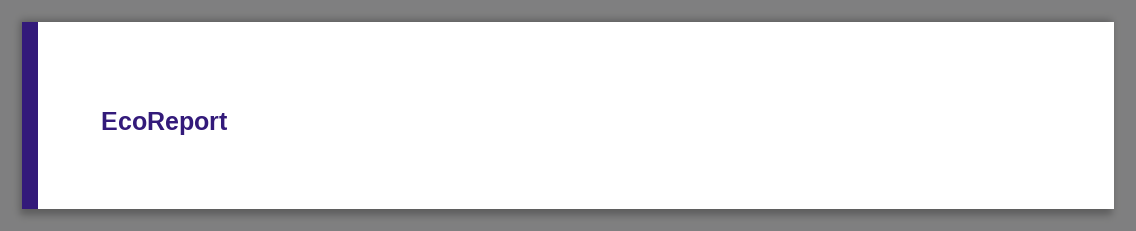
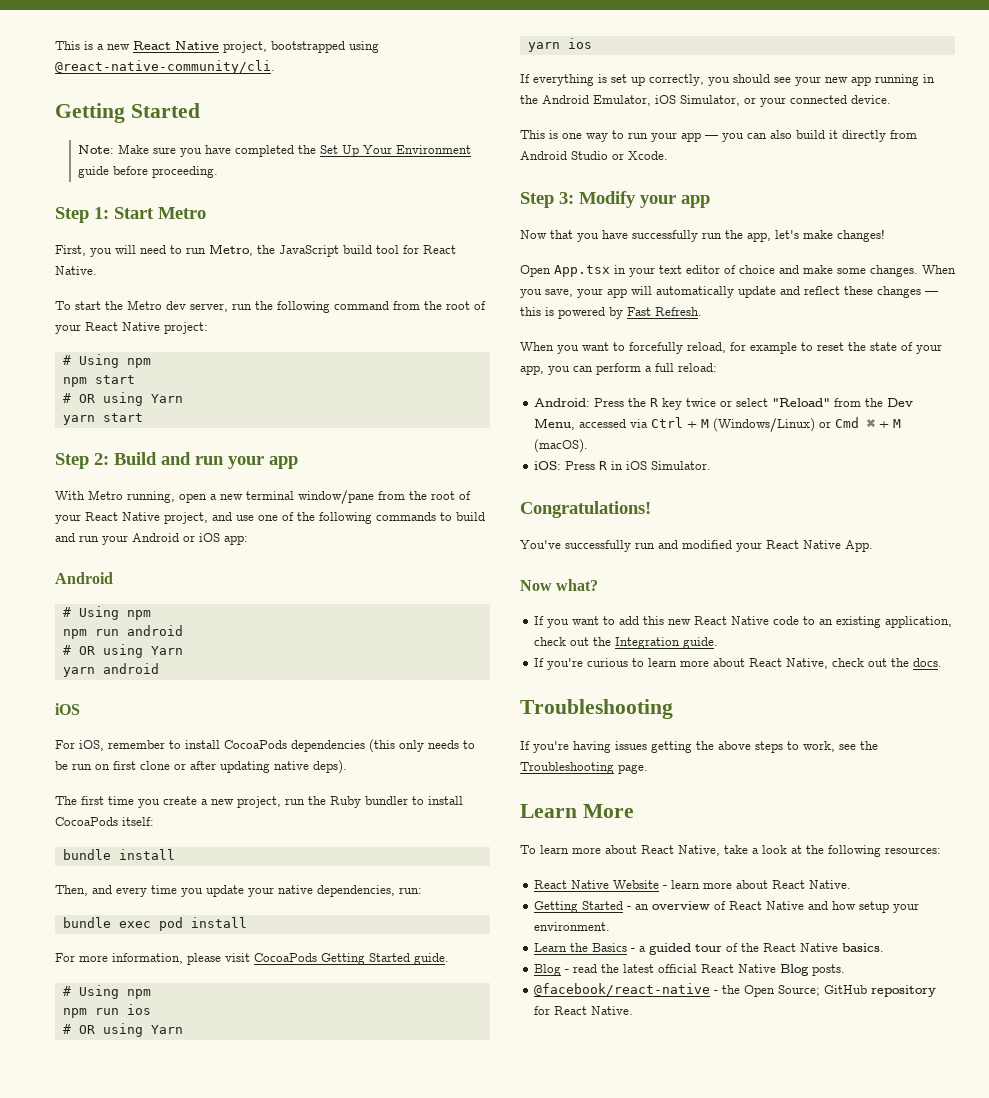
[101,112,228,135] EcoReport -> [55,41,379,53] [55,60,275,74] [55,103,200,123] [78,144,472,157] [78,166,219,178] [55,207,206,223] [55,244,456,257] [55,266,97,275] [55,300,486,313] [55,322,208,334] [62,354,151,368] [62,375,135,387] [62,392,183,406] [62,413,143,425] [55,452,298,469] [55,490,471,504] [55,512,485,524] [55,533,248,545] [55,572,113,584] [62,606,151,620] [62,625,183,639] [62,644,183,658] [62,663,159,677] [55,703,80,715] [55,739,475,753] [55,760,347,774] [55,796,463,808] [55,817,154,826] [62,849,175,860] [55,885,422,897] [62,917,247,931] [55,953,449,965] [62,985,151,999] [62,1004,151,1018] [62,1023,183,1037] [527,38,592,52] [520,74,935,86] [520,95,891,107] [520,130,917,142] [520,151,668,160] [520,191,710,208] [520,229,885,242] [520,265,956,277] [520,286,938,298] [520,307,702,319] [520,342,942,354] [520,363,717,375] [534,398,914,410] [534,417,902,432] [534,439,589,453] [534,461,712,470] [520,501,651,518] [520,540,873,552] [520,579,599,591] [534,616,953,628] [534,637,719,649] [534,658,943,670] [520,699,673,719] [520,741,878,753] [520,762,648,774] [520,804,634,818] [520,845,941,857] [534,880,852,889] [534,901,920,913] [534,922,611,931] [534,943,885,955] [534,964,846,976] [534,983,937,997] [534,1006,634,1015] This is a new React Native project, bootstrapped using @react-native-community/cli. // Getting Started // Note: Make sure you have completed the Set Up Your Environment guide before proceeding. // Step 1: Start Metro // First, you will need to run Metro, the JavaScript build tool for React Native. // To start the Metro dev server, run the following command from the root of your React Native project: // # Using npm // npm start // # OR using Yarn // yarn start // Step 2: Build and run your app // With Metro running, open a new terminal window/pane from the root of your React Native project, and use one of the following commands to build and run your Android or iOS app: // Android // # Using npm // npm run android // # OR using Yarn // yarn android // iOS // For iOS, remember to install CocoaPods dependencies (this only needs to be run on first clone or after updating native deps). // The first time you create a new project, run the Ruby bundler to install CocoaPods itself: // bundle install // Then, and every time you update your native dependencies, run: // bundle exec pod install // For more information, please visit CocoaPods Getting Started guide. // # Using npm // npm run ios // # OR using Yarn // yarn ios // If everything is set up correctly, you should see your new app running in the Android Emulator, iOS Simulator, or your connected device. // This is one way to run your app — you can also build it directly from Android Studio or Xcode. // Step 3: Modify your app // Now that you have successfully run the app, let's make changes! // Open App.tsx in your text editor of choice and make some changes. When you save, your app will automatically update and reflect these changes — this is powered by Fast Refresh. // When you want to forcefully reload, for example to reset the state of your app, you can perform a full reload: // Android: Press the R key twice or select "Reload" from the Dev Menu, accessed via Ctrl + M (Windows/Linux) or Cmd ⌘ + M (macOS). // iOS: Press R in iOS Simulator. // Congratulations! // You've successfully run and modified your React Native App. // Now what? // If you want to add this new React Native code to an existing application, check out the Integration guide. // If you're curious to learn more about React Native, check out the docs. // Troubleshooting // If you're having issues getting the above steps to work, see the Troubleshooting page. // Learn More // To learn more about React Native, take a look at the following resources: // React Native Website - learn more about React Native. // Getting Started - an overview of React Native and how setup your environment. // Learn the Basics - a guided tour of the React Native basics. // Blog - read the latest official React Native Blog posts. // @facebook/react-native - the Open Source; GitHub repository for React Native.

